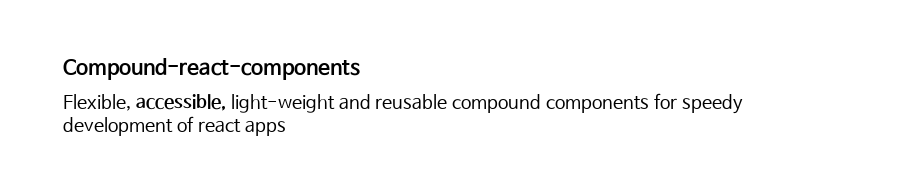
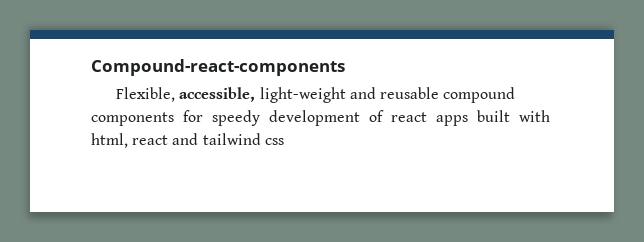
(286, 128) none -> [477,110,550,122] [91,133,284,148] built with html, react and tailwind css

